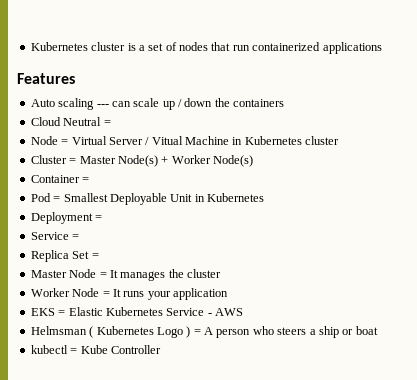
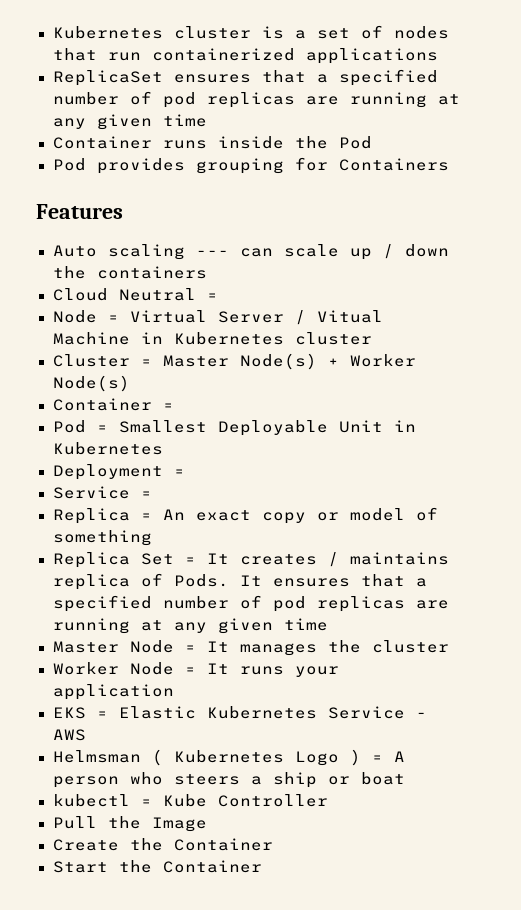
(382, 48) none -> [52,69,438,86] [52,91,460,108] [52,114,207,130] [52,136,372,149] [52,157,449,174] // ReplicaSet ensures that a specified number of pod replicas are running at any given time // Container runs inside the Pod // Pod provides grouping for Containers
[72,251,99,259] Set = -> [140,507,438,524] [52,530,152,546] [52,552,449,568] [52,573,427,590] [52,595,449,612] [52,618,328,634] = An exact copy or model of something // Replica Set = It creates / maintains replica of Pods. It ensures that a specified number of pod replicas are running at any given time
(161, 349) none -> [52,816,207,832] [52,838,273,851] [52,860,262,873] // Pull the Image // Create the Container // Start the Container

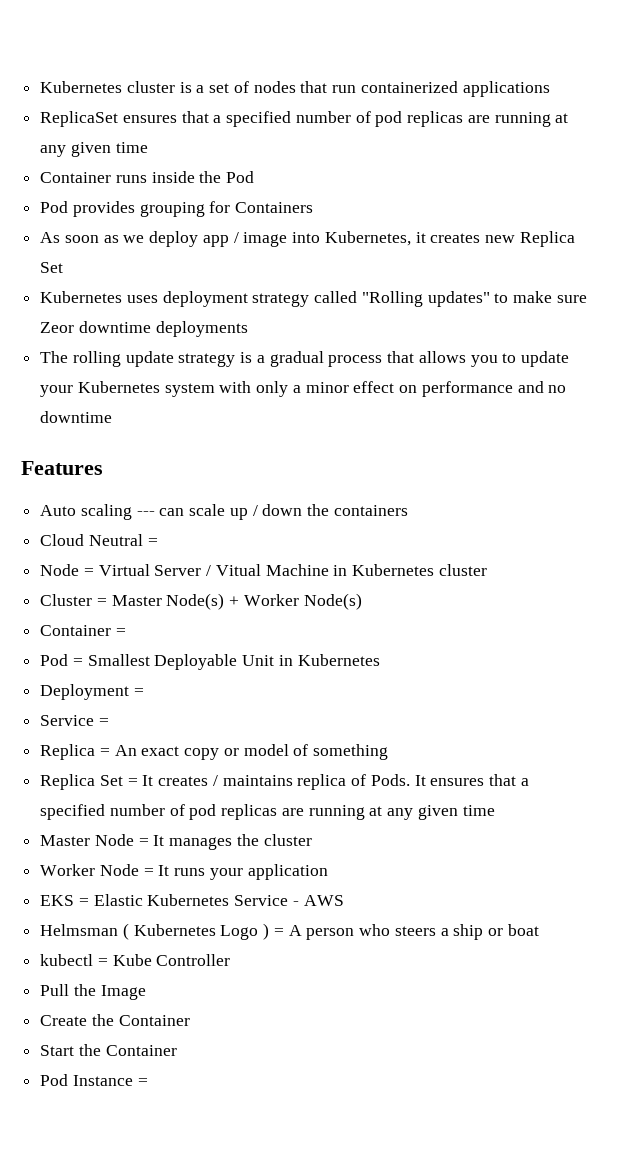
(449, 164) none -> [40,231,575,247] [40,262,64,273] [40,291,587,307] [40,321,248,337] [40,351,569,367] [40,381,567,397] [40,411,113,423] // As soon as we deploy app / image into Kubernetes, it creates new Replica Set // Kubernetes uses deployment strategy called "Rolling updates" to make sure Zeor downtime deployments // The rolling update strategy is a gradual process that allows you to update your Kubernetes system with only a minor effect on performance and no downtime
(262, 866) none -> [40,1074,148,1086] // Pod Instance =

